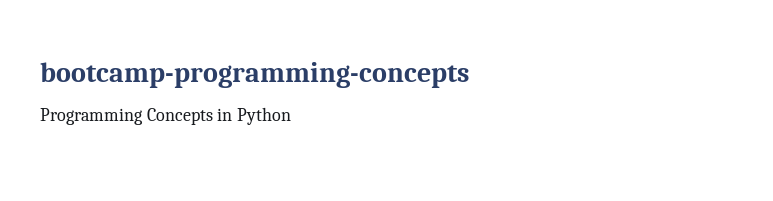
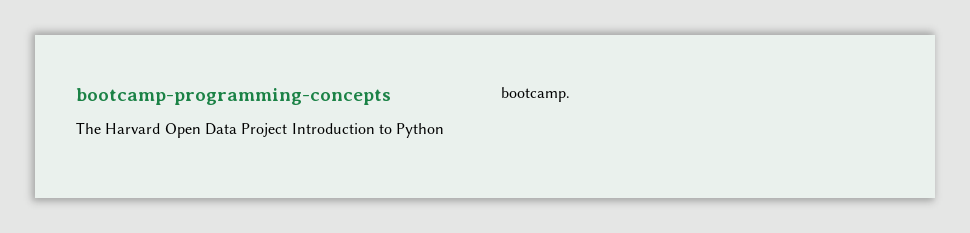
[40,107,292,125] Programming Concepts in Python -> [76,122,445,138] [501,87,570,102] The Harvard Open Data Project Introduction to Python bootcamp.

